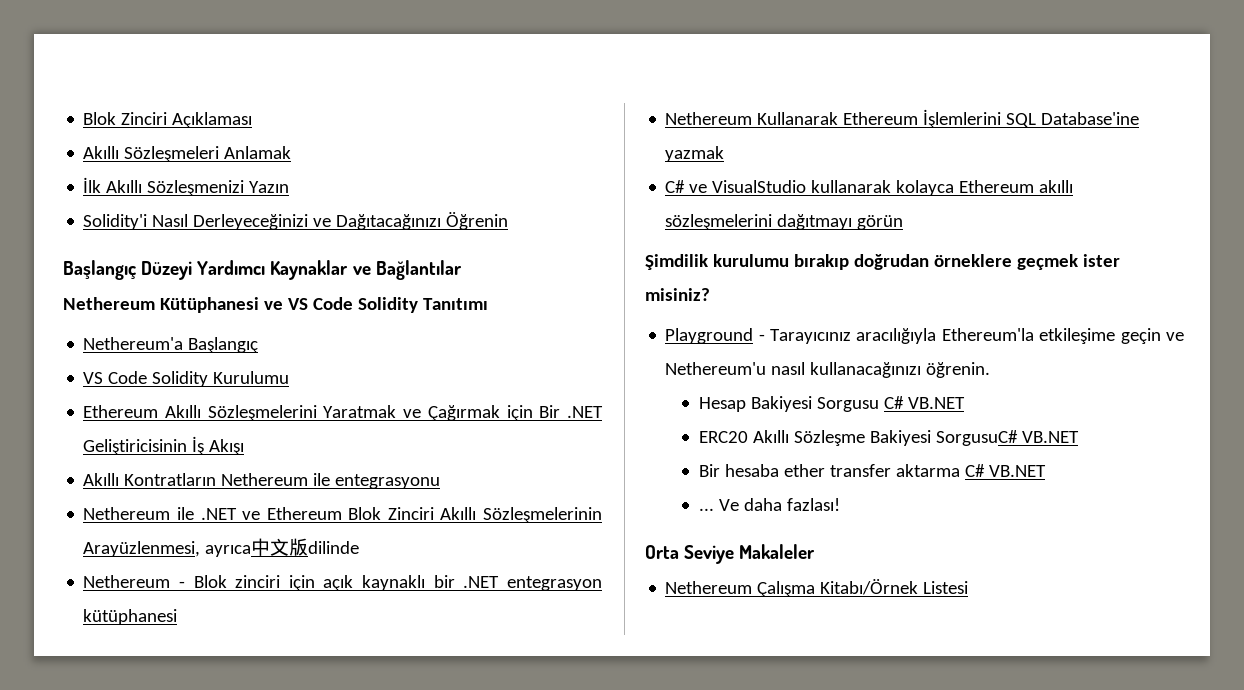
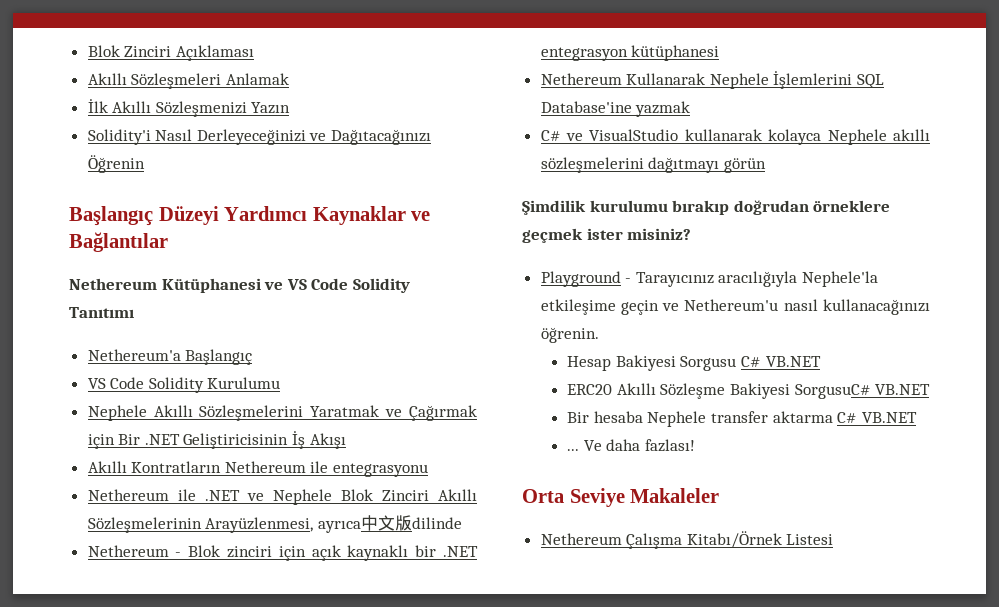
[83,405,159,418] Ethereum -> [87,405,147,421] Nephele
[266,507,342,520] Ethereum -> [272,489,332,505] Nephele
[843,112,919,125] Ethereum -> [709,73,769,89] Nephele
[959,180,1035,193] Ethereum -> [827,129,887,145] Nephele
[941,328,1034,341] Ethereum'la -> [802,271,879,287] Nephele'la
[783,464,825,477] ether -> [647,411,707,427] Nephele

